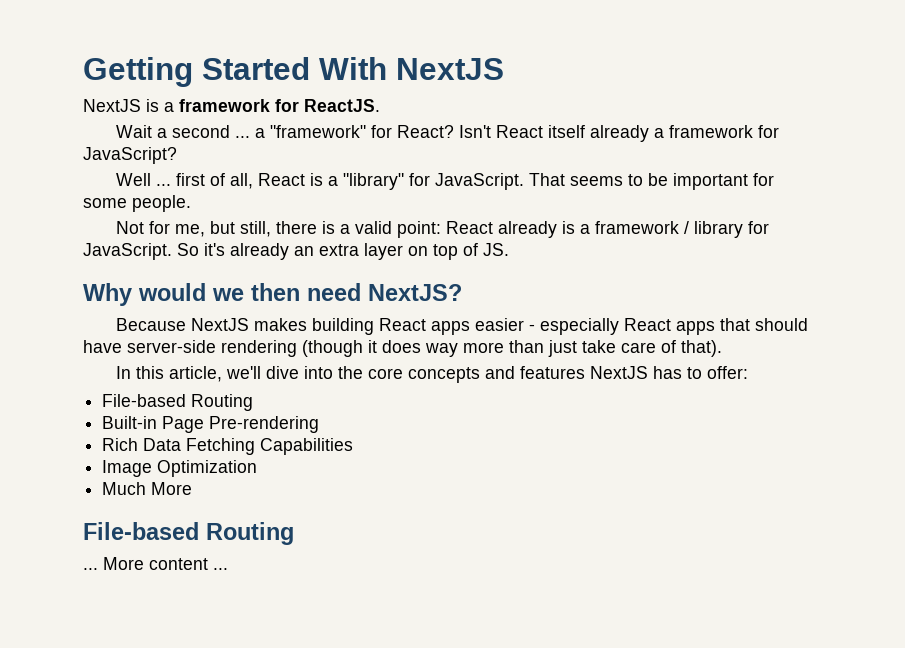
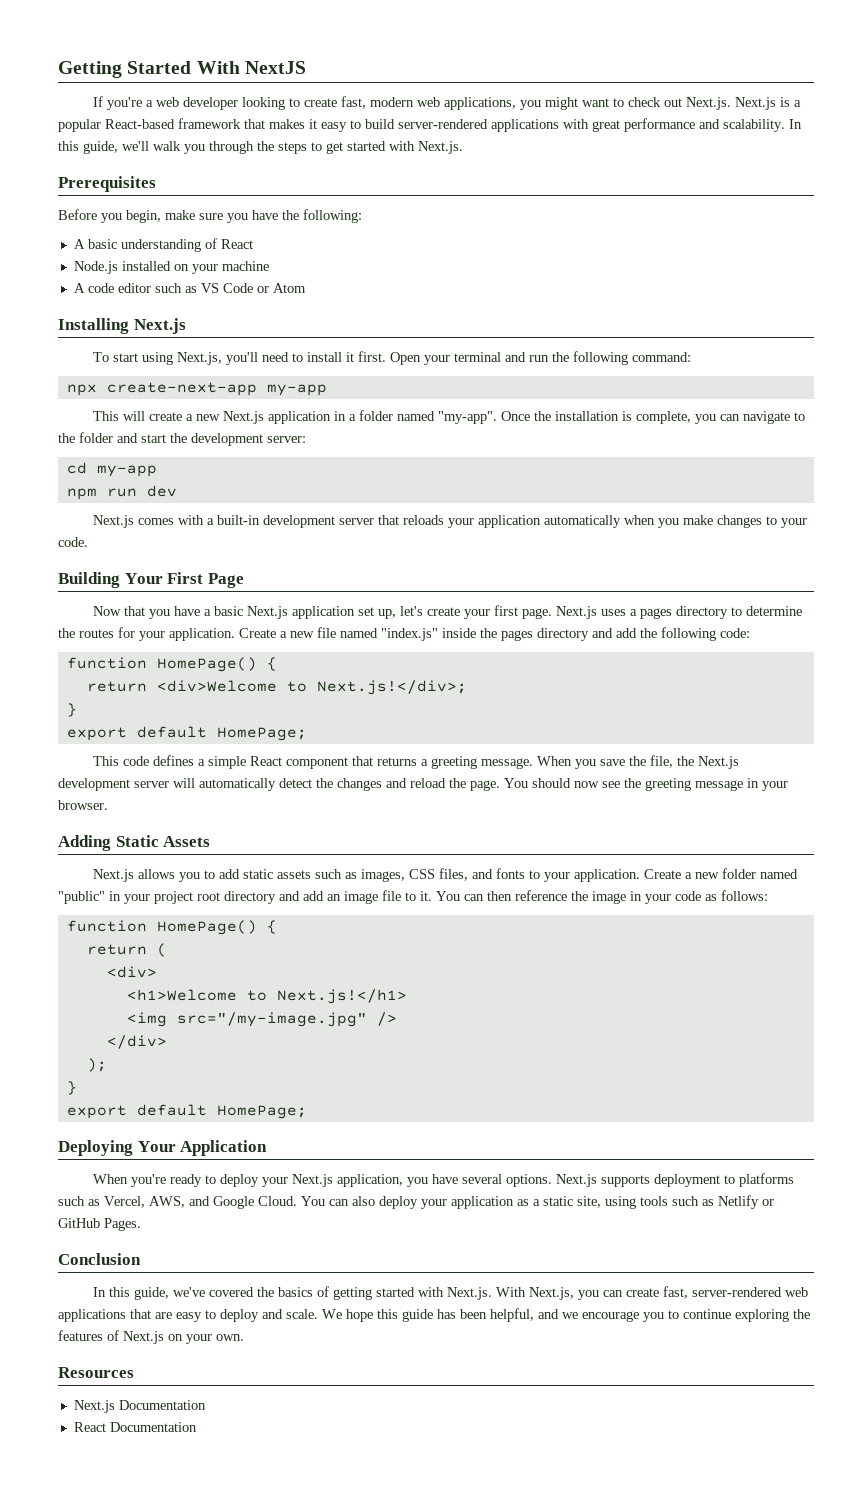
[83,99,380,112] [116,125,780,142] [83,147,177,164] [116,173,775,190] [83,195,191,212] [116,221,770,238] [83,243,509,260] [83,283,462,306] [116,318,809,335] [83,340,722,357] [116,366,749,383] [102,394,254,411] [102,416,320,433] [102,438,354,455] [102,460,258,477] [102,482,193,495] [83,522,294,545] [83,557,228,570] NextJS is a framework for ReactJS. // Wait a second ... a "framework" for React? Isn't React itself already a framework for JavaScript? // Well ... first of all, React is a "library" for JavaScript. That seems to be important for some people. // Not for me, but still, there is a valid point: React already is a framework / library for JavaScript. So it's already an extra layer on top of JS. // Why would we then need NextJS? // Because NextJS makes building React apps easier - especially React apps that should have server-side rendering (though it does way more than just take care of that). // In this article, we'll dive into the core concepts and features NextJS has to offer: // File-based Routing // Built-in Page Pre-rendering // Rich Data Fetching Capabilities // Image Optimization // Much More // File-based Routing // ... More content ... -> [92,96,801,110] [58,118,802,132] [58,141,463,154] [58,176,156,192] [58,209,362,223] [73,238,253,252] [73,261,269,274] [73,283,306,293] [58,318,186,334] [92,351,691,365] [66,382,327,396] [92,410,805,424] [58,432,306,446] [66,462,157,477] [66,485,177,500] [92,515,807,528] [58,537,88,547] [58,572,244,588] [92,605,802,619] [58,627,750,641] [66,657,277,672] [86,680,467,695] [66,703,77,717] [66,726,307,741] [92,755,739,769] [58,778,788,791] [58,800,108,810] [58,835,211,851] [92,868,798,882] [58,890,768,904] [66,920,277,935] [86,943,167,957] [106,966,157,978] [126,989,407,1004] [126,1012,397,1027] [106,1035,167,1049] [86,1058,107,1072] [66,1081,77,1095] [66,1104,307,1119] [58,1140,268,1156] [92,1173,794,1187] [58,1195,774,1209] [58,1218,141,1231] [58,1253,141,1265] [92,1286,808,1300] [58,1308,810,1322] [58,1330,244,1344] [58,1367,134,1378] [73,1400,206,1413] [73,1422,197,1432] If you're a web developer looking to create fast, modern web applications, you might want to check out Next.js. Next.js is a popular React-based framework that makes it easy to build server-rendered applications with great performance and scalability. In this guide, we'll walk you through the steps to get started with Next.js. // Prerequisites // Before you begin, make sure you have the following: // A basic understanding of React // Node.js installed on your machine // A code editor such as VS Code or Atom // Installing Next.js // To start using Next.js, you'll need to install it first. Open your terminal and run the following command: // npx create-next-app my-app // This will create a new Next.js application in a folder named "my-app". Once the installation is complete, you can navigate to the folder and start the development server: // cd my-app // npm run dev // Next.js comes with a built-in development server that reloads your application automatically when you make changes to your code. // Building Your First Page // Now that you have a basic Next.js application set up, let's create your first page. Next.js uses a pages directory to determine the routes for your application. Create a new file named "index.js" inside the pages directory and add the following code: // function HomePage() { // return <div>Welcome to Next.js!</div>; // } // export default HomePage; // This code defines a simple React component that returns a greeting message. When you save the file, the Next.js development server will automatically detect the changes and reload the page. You should now see the greeting message in your browser. // Adding Static Assets // Next.js allows you to add static assets such as images, CSS files, and fonts to your application. Create a new folder named "public" in your project root directory and add an image file to it. You can then reference the image in your code as follows: // function HomePage() { // return ( // <div> // <h1>Welcome to Next.js!</h1> // <img src="/my-image.jpg" /> // </div> // ); // } // export default HomePage; // Deploying Your Application // When you're ready to deploy your Next.js application, you have several options. Next.js supports deployment to platforms such as Vercel, AWS, and Google Cloud. You can also deploy your application as a static site, using tools such as Netlify or GitHub Pages. // Conclusion // In this guide, we've covered the basics of getting started with Next.js. With Next.js, you can create fast, server-rendered web applications that are easy to deploy and scale. We hope this guide has been helpful, and we encourage you to continue exploring the features of Next.js on your own. // Resources // Next.js Documentation // React Documentation

